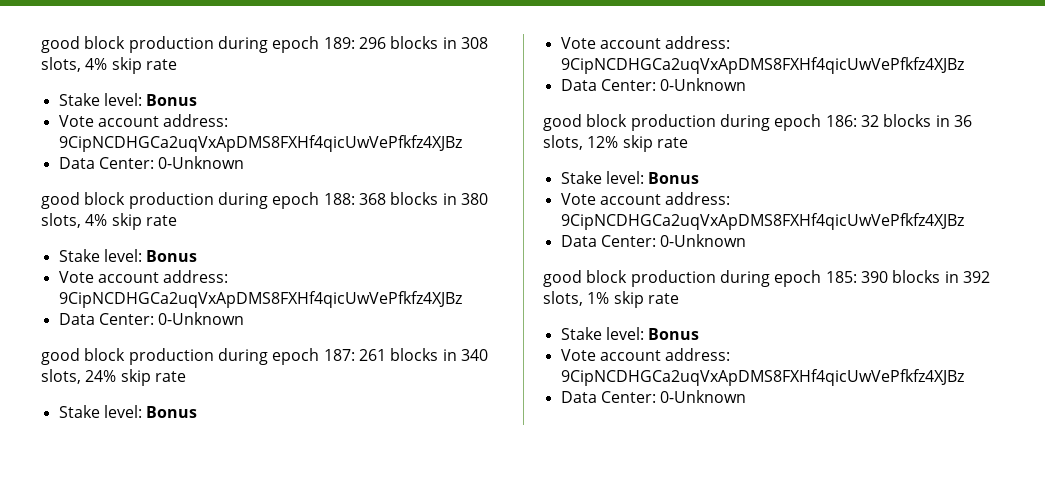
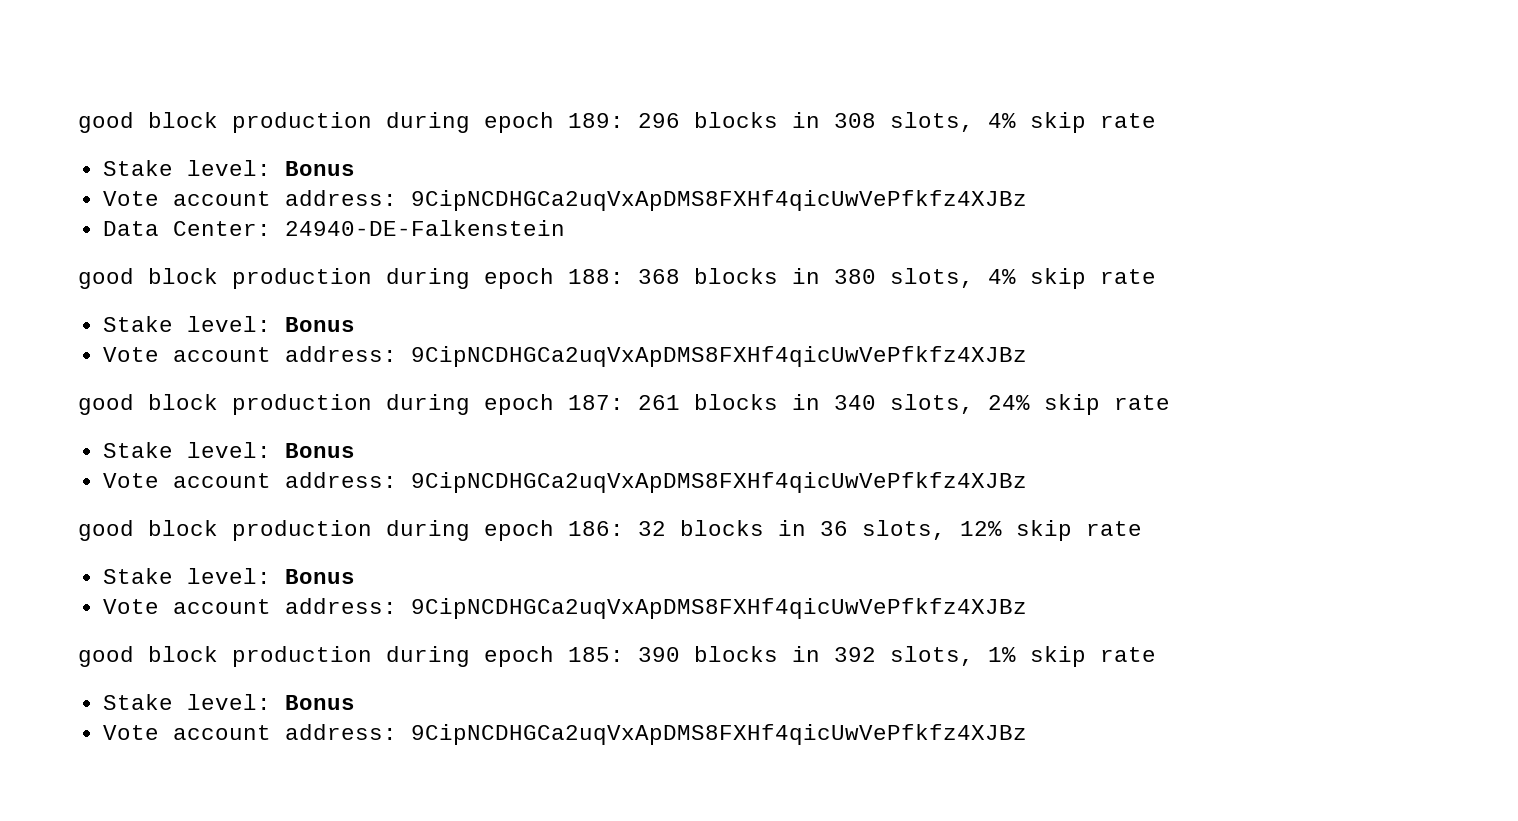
[158,156,245,169] 0-Unknown -> [284,220,565,236] 24940-DE-Falkenstein
[58,312,245,325] // Data Center: 0-Unknown -> (1027, 356) none
[560,78,747,91] // Data Center: 0-Unknown -> (1027, 482) none
[560,234,747,247] // Data Center: 0-Unknown -> (1027, 608) none
[560,390,747,403] // Data Center: 0-Unknown -> (1027, 734) none

